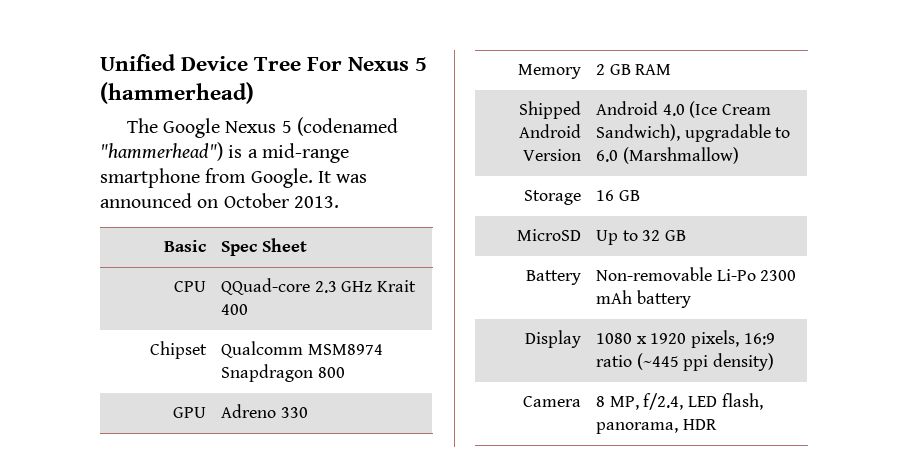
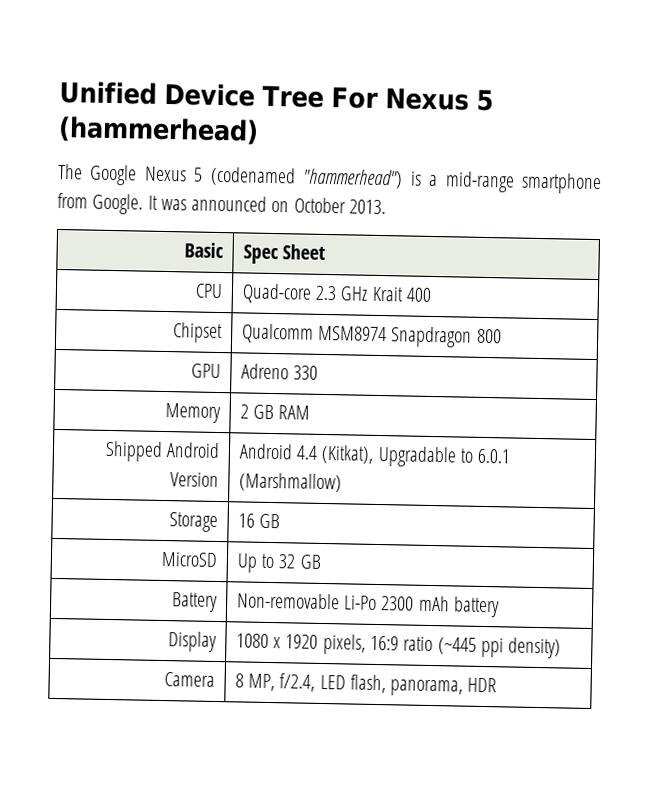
[220,278,310,295] QQuad-core -> [241,283,312,304] Quad-core
[662,101,772,118] [595,124,791,142] [595,150,618,162] 4.0 (Ice Cream Sandwich), upgradable to 6.0 -> [296,444,512,468] 4.4 (Kitkat), Upgradable to 6.0.1

